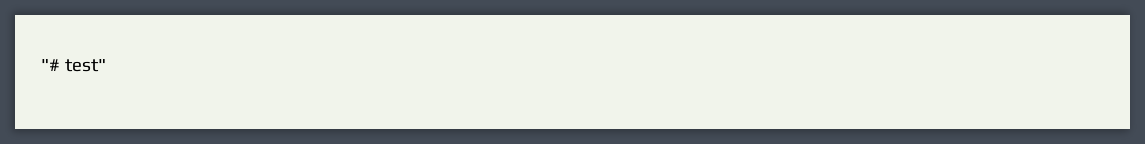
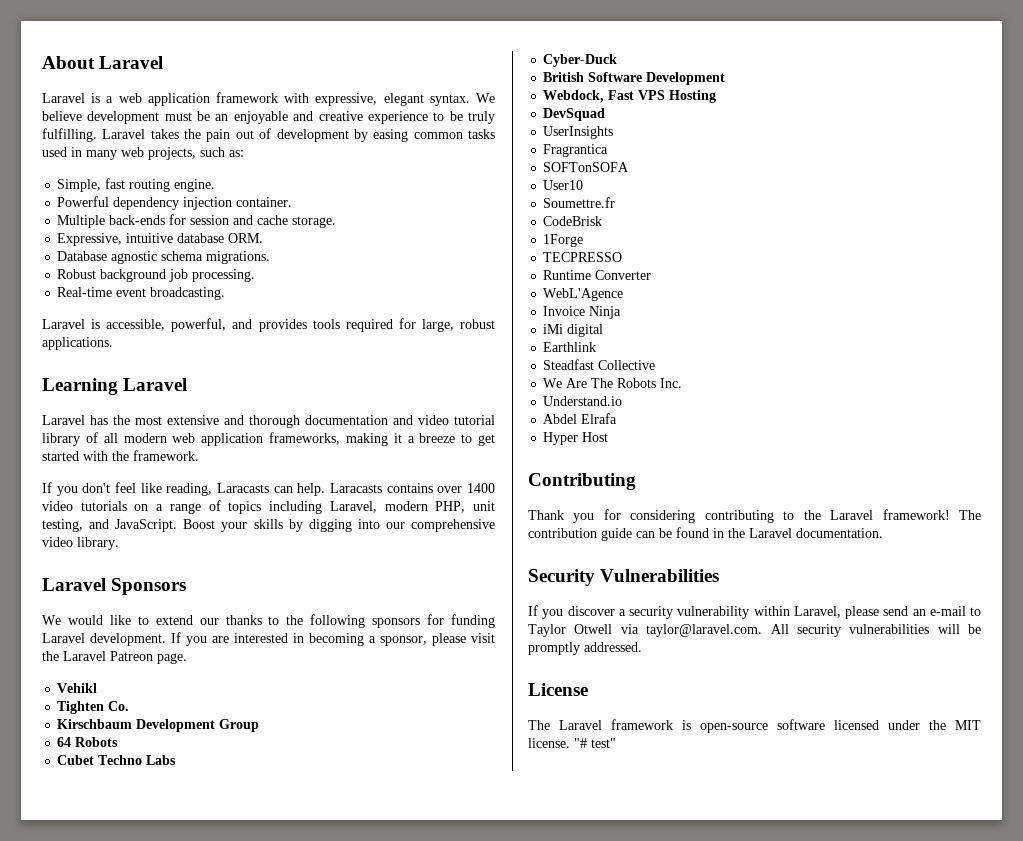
(41, 65) none -> [42,56,164,69] [42,92,495,106] [42,111,496,124] [42,128,496,142] [42,147,244,160] [57,178,216,192] [57,196,293,210] [57,214,337,228] [57,233,264,246] [57,251,271,264] [57,269,256,282] [57,287,226,300] [42,318,496,332] [42,337,113,350] [42,378,188,395] [42,415,495,428] [42,432,495,446] [42,450,199,461] [42,482,496,496] [42,500,495,514] [42,519,496,532] [42,537,119,550] [42,578,187,595] [42,614,496,628] [42,632,495,646] [42,651,187,664] [57,683,98,693] [57,701,130,714] [57,719,260,732] [57,737,119,747] [57,755,177,765] [543,54,618,67] [543,72,726,85] [543,90,717,103] [543,108,606,121] [543,126,614,139] [543,144,609,157] [543,162,630,172] [543,180,584,190] [543,197,616,208] [543,216,603,226] [543,234,584,247] [543,252,623,262] [543,270,652,280] [543,288,624,301] [543,306,622,319] [543,324,604,337] [543,342,597,352] [543,359,656,370] [543,378,683,388] [543,396,623,406] [543,413,618,424] [543,432,609,445] [528,473,636,490] [528,509,981,523] [528,527,883,541] [528,569,720,586] [528,605,981,619] [528,624,981,637] [528,642,642,655] [528,683,588,696] [528,719,981,733] [528,738,570,748] About Laravel // Laravel is a web application framework with expressive, elegant syntax. We believe development must be an enjoyable and creative experience to be truly fulfilling. Laravel takes the pain out of development by easing common tasks used in many web projects, such as: // Simple, fast routing engine. // Powerful dependency injection container. // Multiple back-ends for session and cache storage. // Expressive, intuitive database ORM. // Database agnostic schema migrations. // Robust background job processing. // Real-time event broadcasting. // Laravel is accessible, powerful, and provides tools required for large, robust applications. // Learning Laravel // Laravel has the most extensive and thorough documentation and video tutorial library of all modern web application frameworks, making it a breeze to get started with the framework. // If you don't feel like reading, Laracasts can help. Laracasts contains over 1400 video tutorials on a range of topics including Laravel, modern PHP, unit testing, and JavaScript. Boost your skills by digging into our comprehensive video library. // Laravel Sponsors // We would like to extend our thanks to the following sponsors for funding Laravel development. If you are interested in becoming a sponsor, please visit the Laravel Patreon page. // Vehikl // Tighten Co. // Kirschbaum Development Group // 64 Robots // Cubet Techno Labs // Cyber-Duck // British Software Development // Webdock, Fast VPS Hosting // DevSquad // UserInsights // Fragrantica // SOFTonSOFA // User10 // Soumettre.fr // CodeBrisk // 1Forge // TECPRESSO // Runtime Converter // WebL'Agence // Invoice Ninja // iMi digital // Earthlink // Steadfast Collective // We Are The Robots Inc. // Understand.io // Abdel Elrafa // Hyper Host // Contributing // Thank you for considering contributing to the Laravel framework! The contribution guide can be found in the Laravel documentation. // Security Vulnerabilities // If you discover a security vulnerability within Laravel, please send an e-mail to Taylor Otwell via taylor@laravel.com. All security vulnerabilities will be promptly addressed. // License // The Laravel framework is open-source software licensed under the MIT license.

